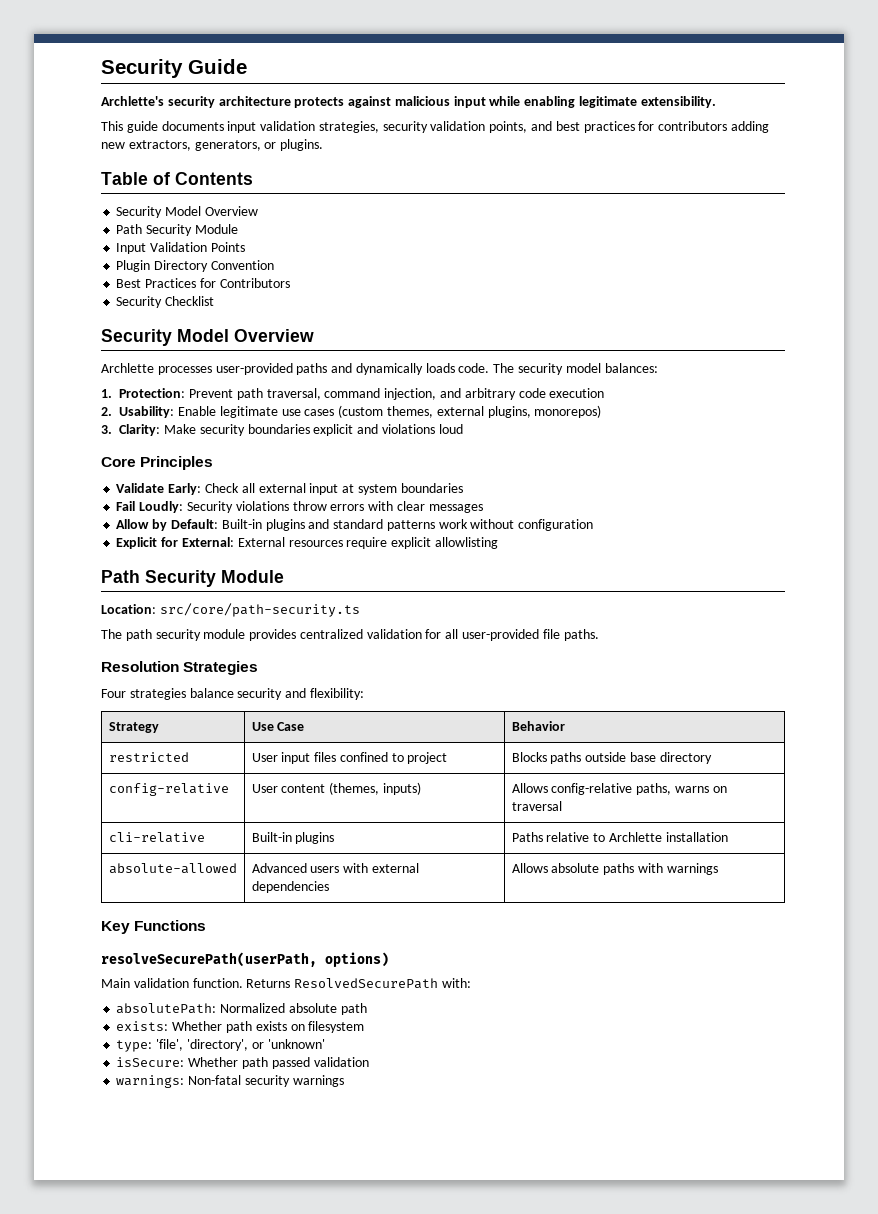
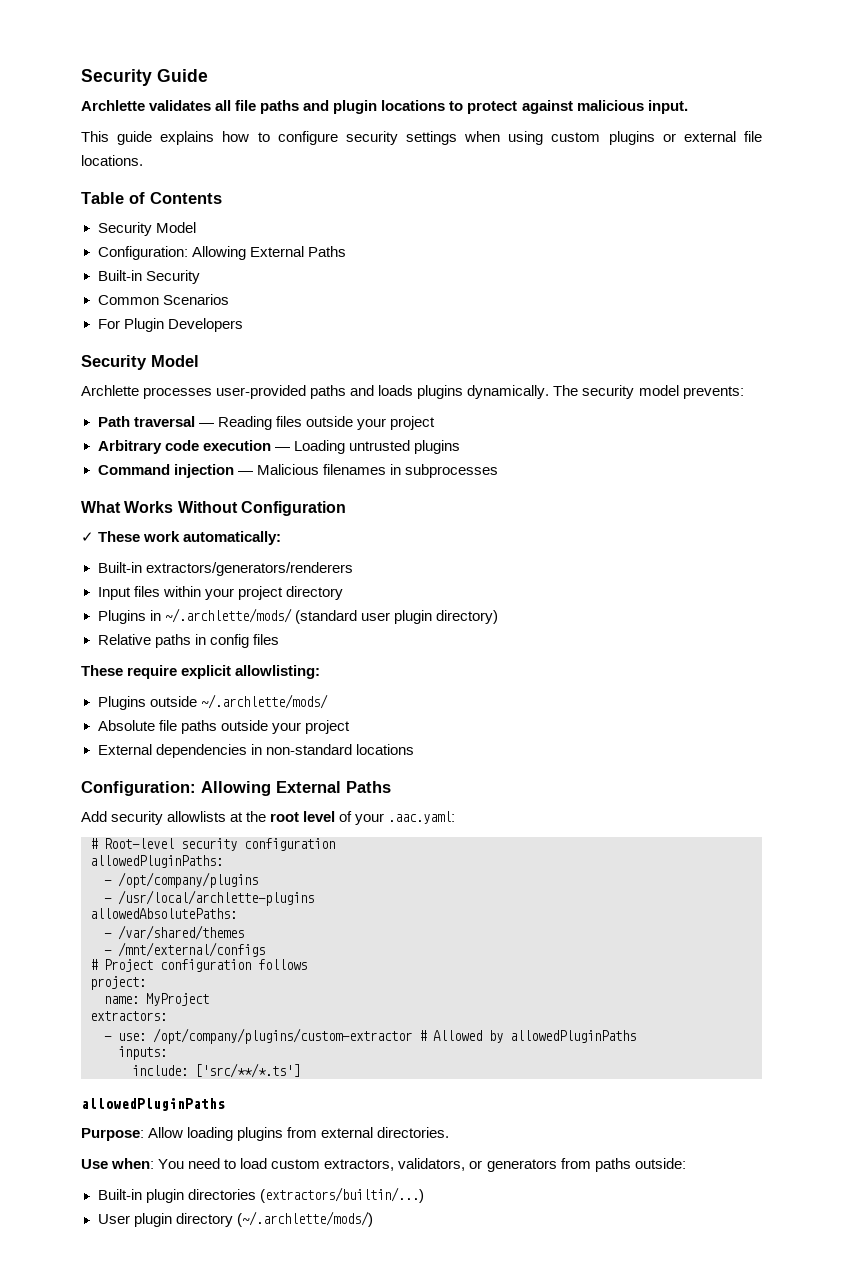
[101,96,716,108] [101,121,769,133] [101,139,324,151] Archlette's security architecture protects against malicious input while enabling legitimate extensibility. // This guide documents input validation strategies, security validation points, and best practices for contributors adding new extractors, generators, or plugins. -> [81,100,688,114] [81,131,762,145] [81,155,143,166] Archlette validates all file paths and plugin locations to protect against malicious input. // This guide explains how to configure security settings when using custom plugins or external file locations.
[204,206,258,216] [116,224,238,236] [116,242,245,254] [116,260,274,272] [116,278,290,288] [116,296,215,308] [101,329,314,346] Overview // Path Security Module // Input Validation Points // Plugin Directory Convention // Best Practices for Contributors // Security Checklist // Security Model Overview -> [97,246,346,260] [97,270,200,284] [97,294,229,305] [97,318,243,332] [81,355,199,370] // Configuration: Allowing External Paths // Built-in Security // Common Scenarios // For Plugin Developers // Security Model
[355,363,658,375] [101,388,605,400] [101,405,602,418] [101,424,463,436] [101,456,214,470] [116,483,463,495] [116,501,483,513] [116,519,594,531] [116,537,498,549] [101,570,284,587] [101,603,360,617] [101,629,599,641] [101,661,259,675] [101,688,364,700] [108,722,159,733] [251,722,305,731] [511,721,565,731] [108,752,189,762] [251,752,448,764] [511,752,712,764] [108,783,229,796] [251,782,421,795] [511,783,727,795] [511,801,562,811] [108,832,205,843] [251,832,335,844] [511,832,728,842] [108,863,237,874] [251,863,419,873] [251,881,329,893] [511,863,718,875] [101,920,207,934] [101,952,389,967] [101,978,471,989] [116,1003,367,1015] [116,1021,365,1033] [116,1039,325,1052] [116,1057,369,1069] [116,1075,344,1088] dynamically loads code. The security model balances: // 1. Protection: Prevent path traversal, command injection, and arbitrary code execution // 2. Usability: Enable legitimate use cases (custom themes, external plugins, monorepos) // 3. Clarity: Make security boundaries explicit and violations loud // Core Principles // Validate Early: Check all external input at system boundaries // Fail Loudly: Security violations throw errors with clear messages // Allow by Default: Built-in plugins and standard patterns work without configuration // Explicit for External: External resources require explicit allowlisting // Path Security Module // Location: src/core/path-security.ts // The path security module provides centralized validation for all user-provided file paths. // Resolution Strategies // Four strategies balance security and flexibility: // Strategy | Use Case | Behavior // restricted | User input files confined to project | Blocks paths outside base directory // config-relative | User content (themes, inputs) | Allows config-relative paths, warns on traversal // cli-relative | Built-in plugins | Paths relative to Archlette installation // absolute-allowed | Advanced users with external dependencies | Allows absolute paths with warnings // Key Functions // resolveSecurePath(userPath, options) // Main validation function. Returns ResolvedSecurePath with: // absolutePath: Normalized absolute path // exists: Whether path exists on filesystem // type: 'file', 'directory', or 'unknown' // isSecure: Whether path passed validation // warnings: Non-fatal security warnings -> [378,385,744,399] [97,416,435,430] [97,440,460,454] [97,464,498,478] [81,501,346,516] [81,531,282,545] [97,562,353,576] [97,586,343,600] [97,608,498,624] [97,634,279,648] [81,665,321,679] [97,694,328,710] [97,720,350,734] [97,744,414,758] [81,781,391,796] [81,811,456,825] [90,838,335,851] [90,855,223,868] [104,872,258,888] [104,890,314,906] [90,908,237,919] [104,925,244,940] [104,942,265,957] [90,959,307,972] [90,976,146,990] [104,993,209,1006] [90,1011,167,1021] [104,1028,636,1044] [118,1046,167,1060] [132,1063,300,1078] [81,1098,225,1111] [81,1127,450,1141] [81,1158,686,1172] [97,1187,424,1203] [97,1211,373,1227] loads plugins dynamically. The security model prevents: // Path traversal — Reading files outside your project // Arbitrary code execution — Loading untrusted plugins // Command injection — Malicious filenames in subprocesses // What Works Without Configuration // ✓ These work automatically: // Built-in extractors/generators/renderers // Input files within your project directory // Plugins in ~/.archlette/mods/ (standard user plugin directory) // Relative paths in config files // These require explicit allowlisting: // Plugins outside ~/.archlette/mods/ // Absolute file paths outside your project // External dependencies in non-standard locations // Configuration: Allowing External Paths // Add security allowlists at the root level of your .aac.yaml: // # Root-level security configuration // allowedPluginPaths: // - /opt/company/plugins // - /usr/local/archlette-plugins // allowedAbsolutePaths: // - /var/shared/themes // - /mnt/external/configs // # Project configuration follows // project: // name: MyProject // extractors: // - use: /opt/company/plugins/custom-extractor # Allowed by allowedPluginPaths // inputs: // include: ['src/**/*.ts'] // allowedPluginPaths // Purpose: Allow loading plugins from external directories. // Use when: You need to load custom extractors, validators, or generators from paths outside: // Built-in plugin directories (extractors/builtin/...) // User plugin directory (~/.archlette/mods/)

